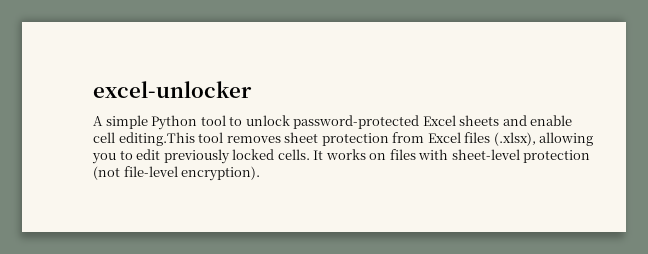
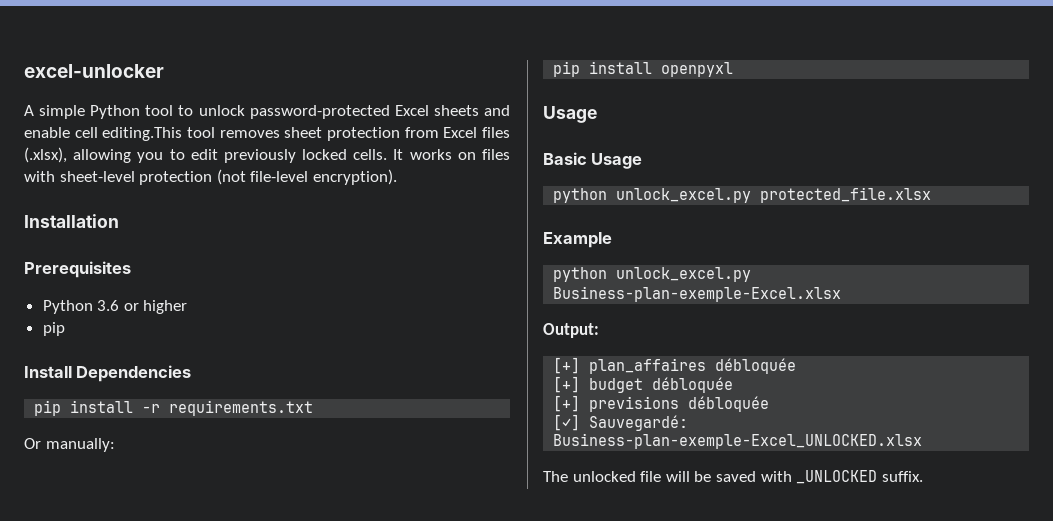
(261, 173) none -> [24,214,119,228] [24,261,131,278] [42,300,188,314] [42,322,65,336] [24,365,192,382] [34,400,314,416] [24,438,115,452] [553,61,734,77] [543,106,597,123] [543,152,643,169] [553,187,932,203] [543,232,612,248] [553,267,752,282] [553,286,842,302] [543,323,599,338] [553,357,797,374] [553,376,734,393] [553,395,770,412] [553,414,689,431] [553,433,923,449] [543,470,923,484] // Installation // Prerequisites // Python 3.6 or higher // pip // Install Dependencies // pip install -r requirements.txt // Or manually: // pip install openpyxl // Usage // Basic Usage // python unlock_excel.py protected_file.xlsx // Example // python unlock_excel.py Business-plan-exemple-Excel.xlsx // Output: // [+] plan_affaires débloquée // [+] budget débloquée // [+] previsions débloquée // [✓] Sauvegardé: Business-plan-exemple-Excel_UNLOCKED.xlsx // The unlocked file will be saved with _UNLOCKED suffix.

